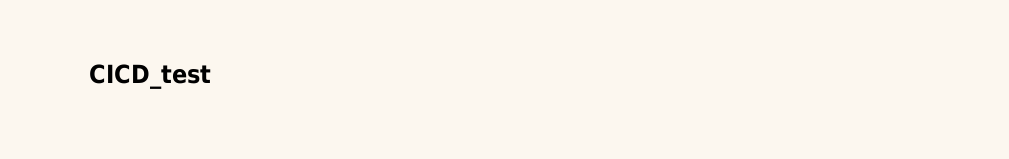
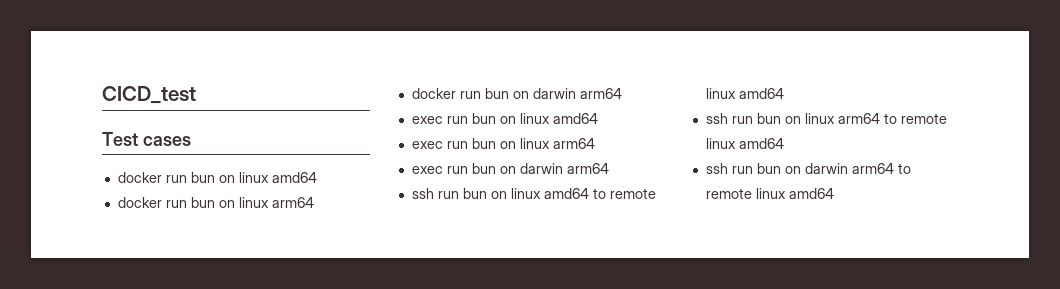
(211, 76) none -> [102,132,191,146] [117,172,317,183] [117,197,314,208] [411,88,622,99] [411,113,598,124] [411,138,595,149] [411,163,609,174] [411,188,656,199] [705,88,784,99] [705,113,947,124] [705,138,784,149] [705,163,911,174] [705,188,834,199] // Test cases // docker run bun on linux amd64 // docker run bun on linux arm64 // docker run bun on darwin arm64 // exec run bun on linux amd64 // exec run bun on linux arm64 // exec run bun on darwin arm64 // ssh run bun on linux amd64 to remote linux amd64 // ssh run bun on linux arm64 to remote linux amd64 // ssh run bun on darwin arm64 to remote linux amd64

